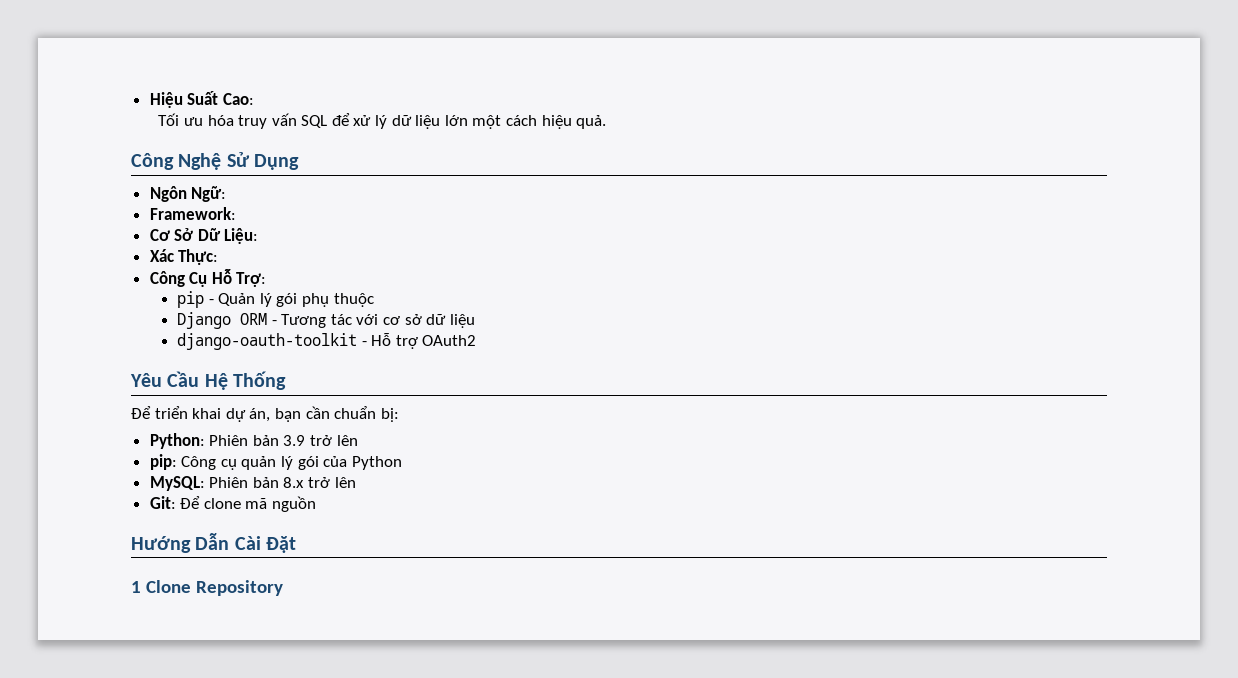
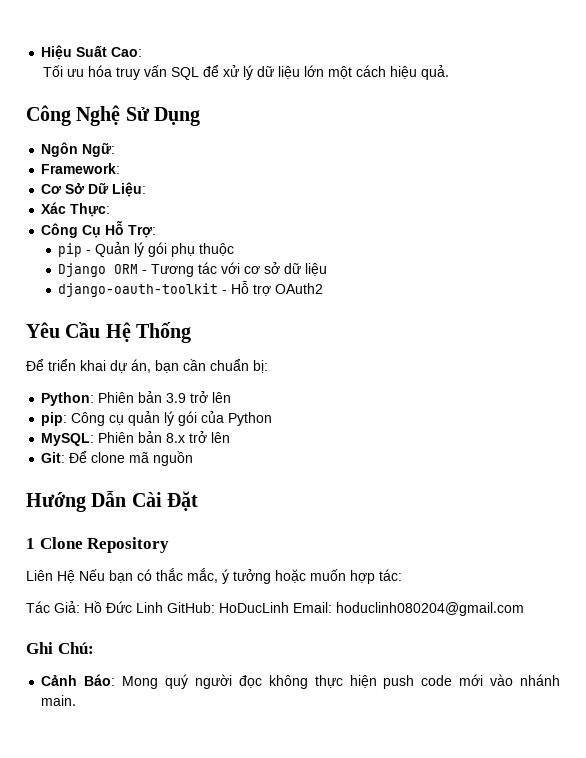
(283, 588) none -> [26,568,402,584] [26,601,524,616] [26,642,94,654] [41,674,560,689] [41,695,77,706] // Liên Hệ Nếu bạn có thắc mắc, ý tưởng hoặc muốn hợp tác: // Tác Giả: Hồ Đức Linh GitHub: HoDucLinh Email: hoduclinh080204@gmail.com // Ghi Chú: // Cảnh Báo: Mong quý người đọc không thực hiện push code mới vào nhánh main.

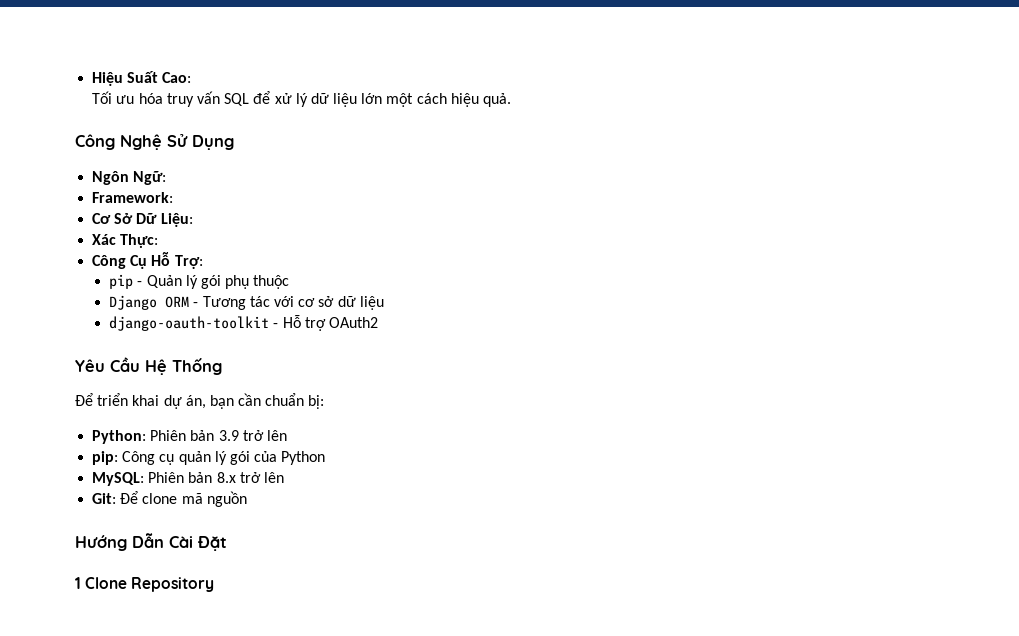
[26,568,402,584] [26,601,524,616] [26,642,94,654] [41,674,560,689] [41,695,77,706] // Liên Hệ Nếu bạn có thắc mắc, ý tưởng hoặc muốn hợp tác: // Tác Giả: Hồ Đức Linh GitHub: HoDucLinh Email: hoduclinh080204@gmail.com // Ghi Chú: // Cảnh Báo: Mong quý người đọc không thực hiện push code mới vào nhánh main. -> (215, 584) none

